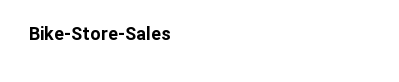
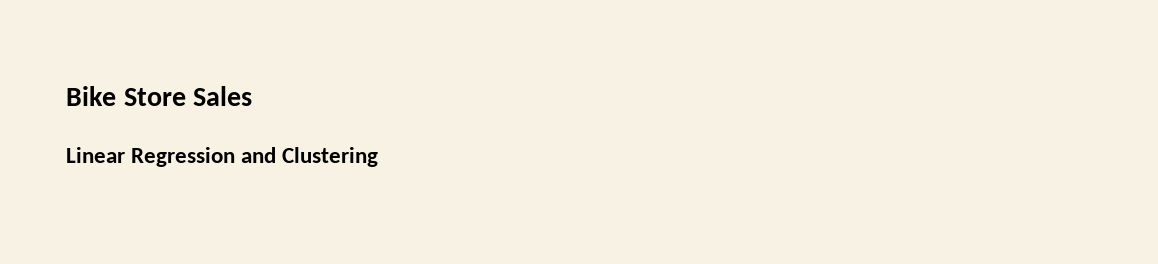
[29,26,171,40] Bike-Store-Sales -> [66,86,253,106] [66,147,379,167] Bike Store Sales // Linear Regression and Clustering

